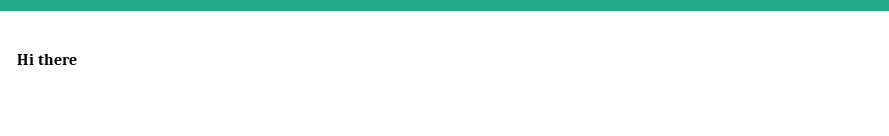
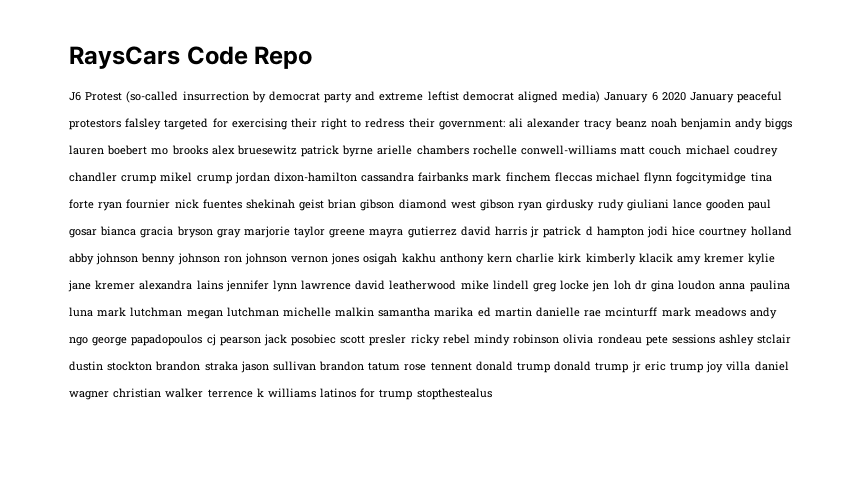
[17,53,78,65] Hi there -> [69,46,313,69] [69,91,783,103] [69,118,793,130] [69,145,778,157] [69,172,772,184] [69,199,772,211] [69,226,792,238] [69,253,776,265] [68,280,790,292] [69,307,777,319] [69,334,792,346] [69,361,789,373] [69,388,492,400] RaysCars Code Repo // J6 Protest (so-called insurrection by democrat party and extreme leftist democrat aligned media) January 6 2020 January peaceful protestors falsley targeted for exercising their right to redress their government: ali alexander tracy beanz noah benjamin andy biggs lauren boebert mo brooks alex bruesewitz patrick byrne arielle chambers rochelle conwell-williams matt couch michael coudrey chandler crump mikel crump jordan dixon-hamilton cassandra fairbanks mark finchem fleccas michael flynn fogcitymidge tina forte ryan fournier nick fuentes shekinah geist brian gibson diamond west gibson ryan girdusky rudy giuliani lance gooden paul gosar bianca gracia bryson gray marjorie taylor greene mayra gutierrez david harris jr patrick d hampton jodi hice courtney holland abby johnson benny johnson ron johnson vernon jones osigah kakhu anthony kern charlie kirk kimberly klacik amy kremer kylie jane kremer alexandra lains jennifer lynn lawrence david leatherwood mike lindell greg locke jen loh dr gina loudon anna paulina luna mark lutchman megan lutchman michelle malkin samantha marika ed martin danielle rae mcinturff mark meadows andy ngo george papadopoulos cj pearson jack posobiec scott presler ricky rebel mindy robinson olivia rondeau pete sessions ashley stclair dustin stockton brandon straka jason sullivan brandon tatum rose tennent donald trump donald trump jr eric trump joy villa daniel wagner christian walker terrence k williams latinos for trump stopthestealus

